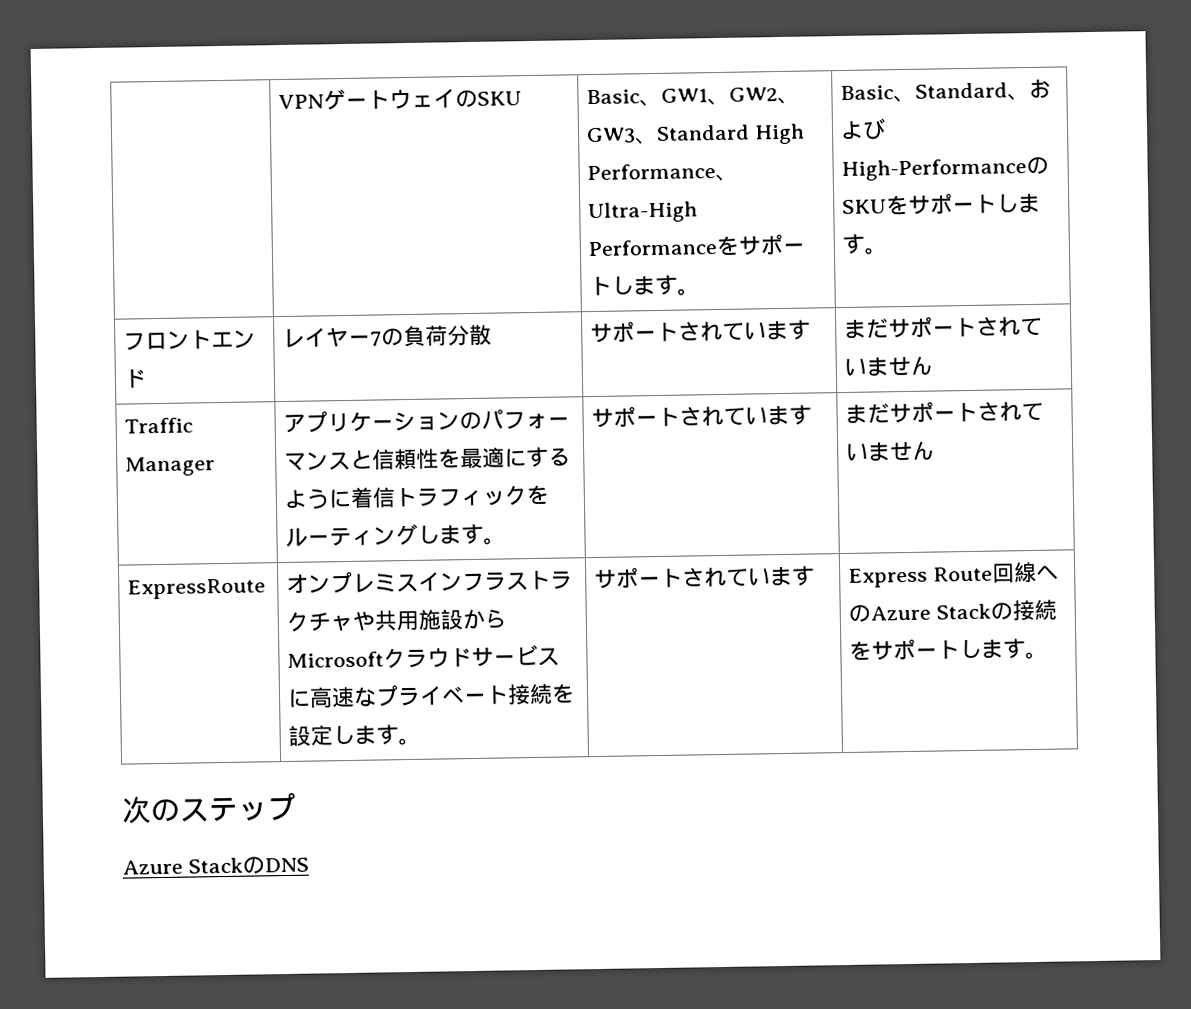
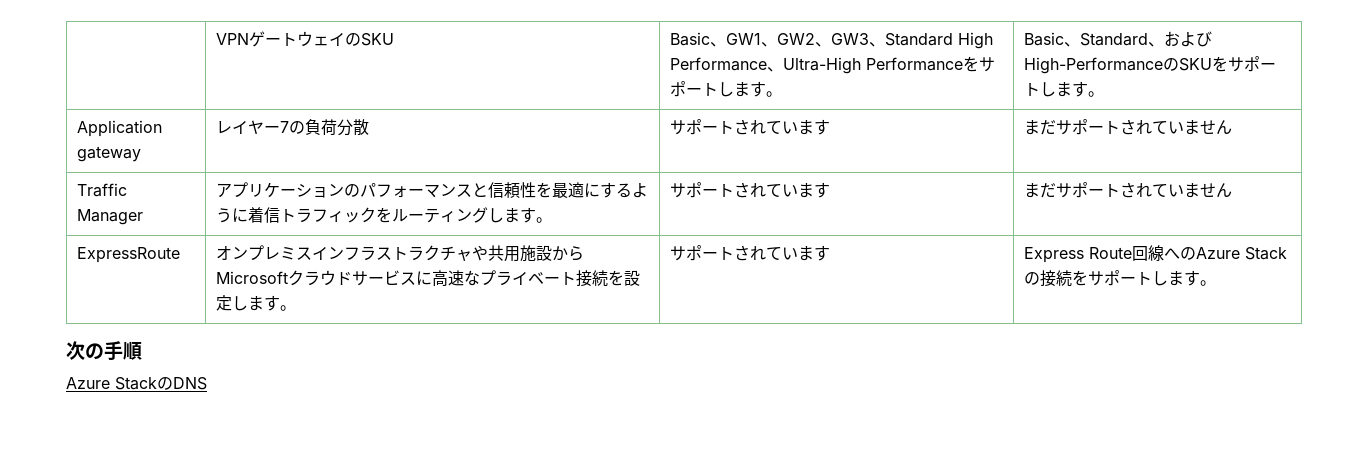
[122,329,256,351] [122,368,147,389] フロントエンド -> [76,120,162,137] [76,146,141,162] Application gateway
[179,792,297,823] ステップ -> [104,341,142,361] 手順

